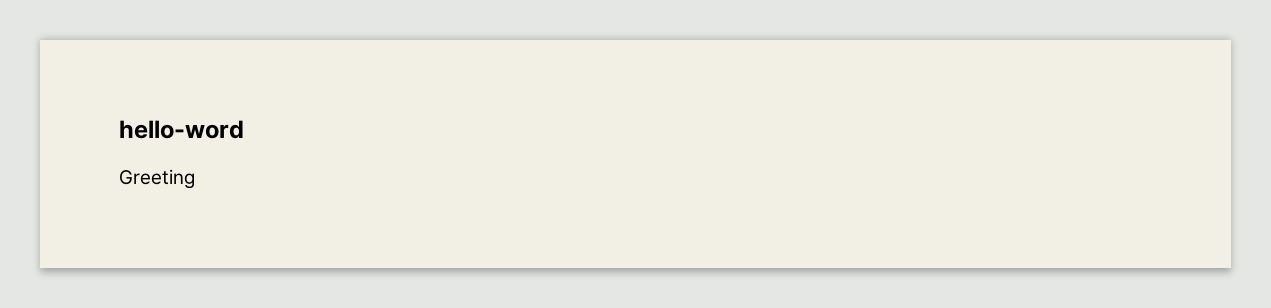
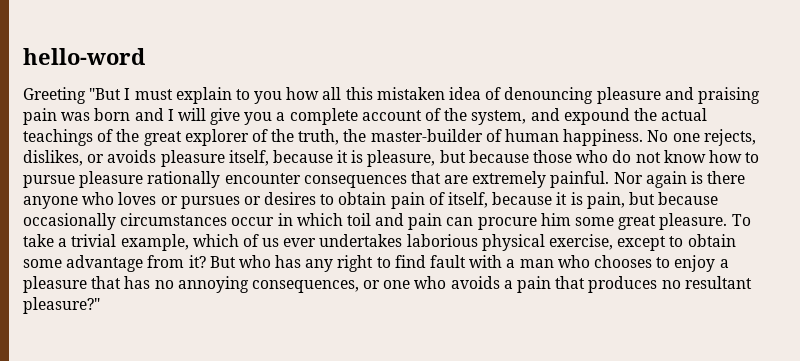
(195, 179) none -> [89,87,760,104] [23,108,708,125] [23,129,756,146] [23,150,760,167] [23,171,746,188] [23,192,719,209] [23,213,751,230] [23,234,736,251] [23,255,729,272] [23,276,752,293] [23,297,100,314] "But I must explain to you how all this mistaken idea of denouncing pleasure and praising pain was born and I will give you a complete account of the system, and expound the actual teachings of the great explorer of the truth, the master-builder of human happiness. No one rejects, dislikes, or avoids pleasure itself, because it is pleasure, but because those who do not know how to pursue pleasure rationally encounter consequences that are extremely painful. Nor again is there anyone who loves or pursues or desires to obtain pain of itself, because it is pain, but because occasionally circumstances occur in which toil and pain can procure him some great pleasure. To take a trivial example, which of us ever undertakes laborious physical exercise, except to obtain some advantage from it? But who has any right to find fault with a man who chooses to enjoy a pleasure that has no annoying consequences, or one who avoids a pain that produces no resultant pleasure?"

